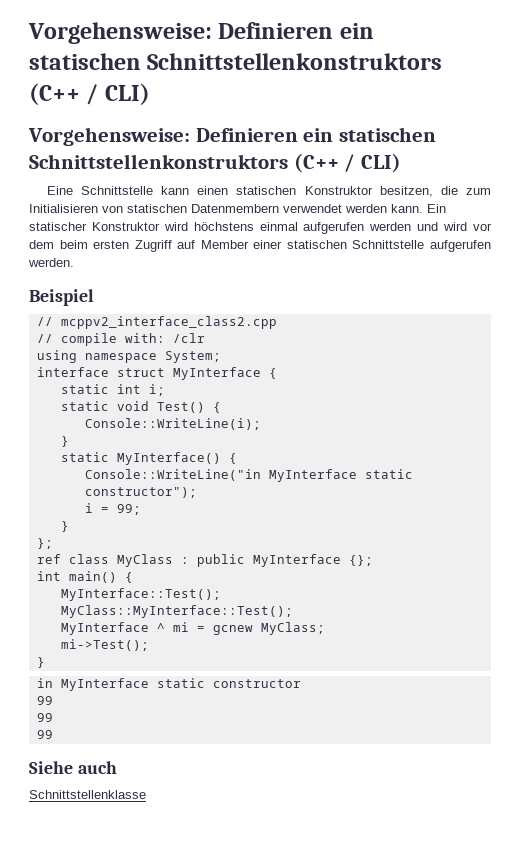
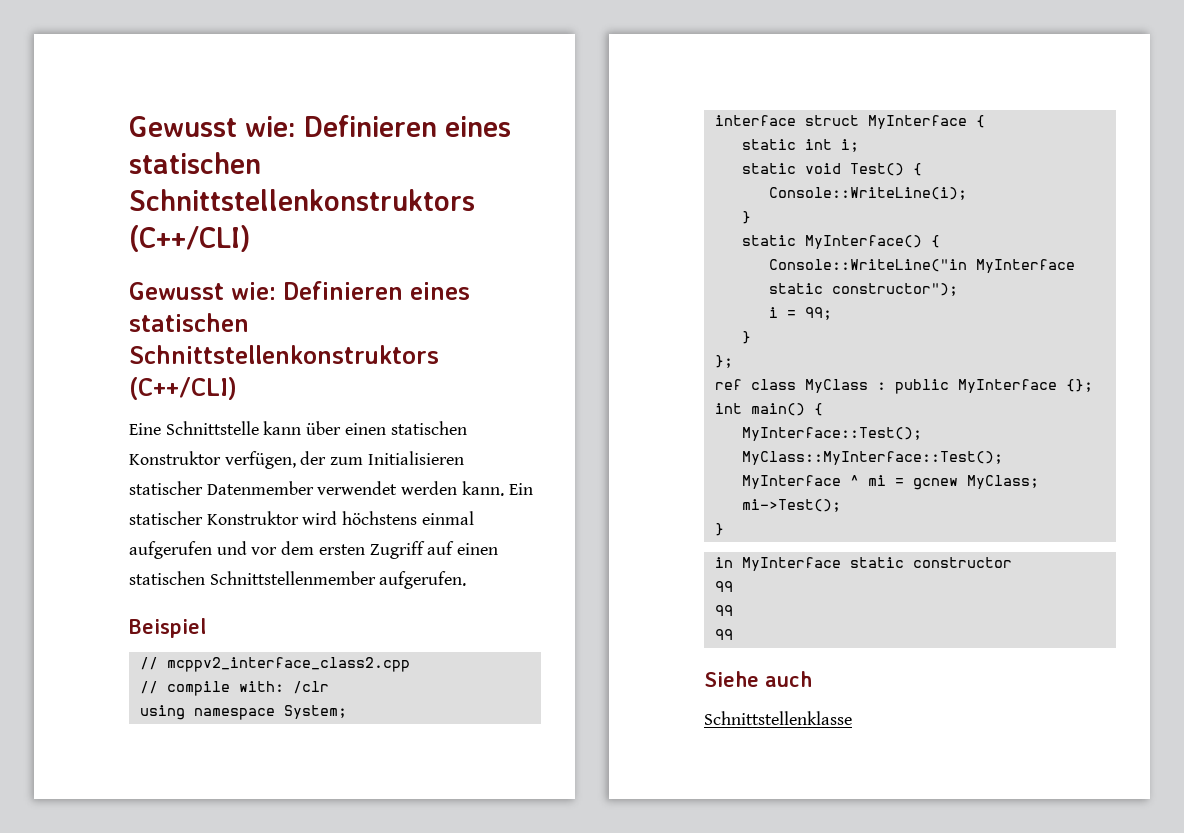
[28,22,374,44] [29,53,443,70] [29,83,150,105] [28,127,436,146] [29,153,401,173] Vorgehensweise: Definieren ein statischen Schnittstellenkonstruktors (C++ / CLI) // Vorgehensweise: Definieren ein statischen Schnittstellenkonstruktors (C++ / CLI) -> [129,115,511,137] [129,152,261,174] [129,189,475,211] [129,225,250,252] [129,281,470,300] [129,313,249,332] [129,345,439,364] [129,377,237,400] Gewusst wie: Definieren eines statischen Schnittstellenkonstruktors (C++/CLI) // Gewusst wie: Definieren eines statischen Schnittstellenkonstruktors (C++/CLI)
(190, 190) none -> [306,421,342,435] über
[379,186,491,197] [29,204,279,213] besitzen, die zum Initialisieren von statischen Datenmembern -> [224,451,464,469] [129,481,314,495] verfügen, der zum Initialisieren statischer Datenmember
[369,222,468,231] werden und wird -> [216,541,247,555] und
[59,240,88,249] beim -> (315, 548) none
[200,240,491,252] [28,258,74,267] Member einer statischen Schnittstelle aufgerufen werden. -> [457,543,499,555] [129,571,467,589] einen statischen Schnittstellenmember aufgerufen.

